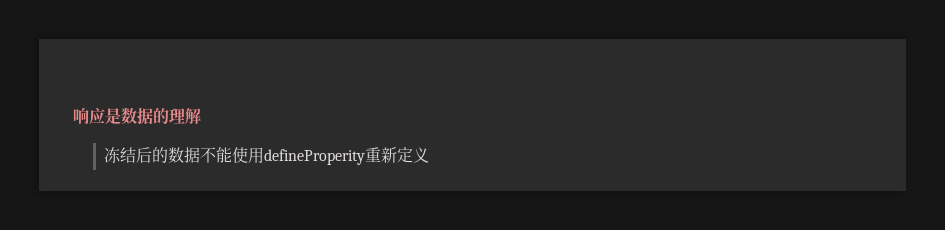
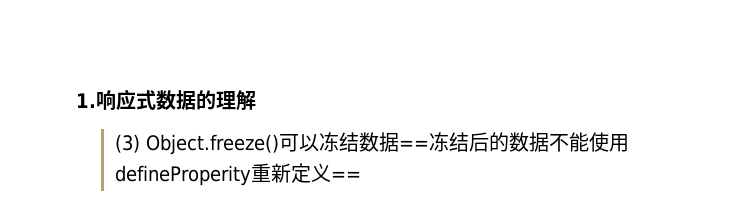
[73,108,121,125] 响应是 -> [76,89,156,111] 1.响应式
(201, 116) none -> [114,132,429,155] (3) Object.freeze()可以冻结数据==
(430, 155) none -> [330,171,361,181] ==

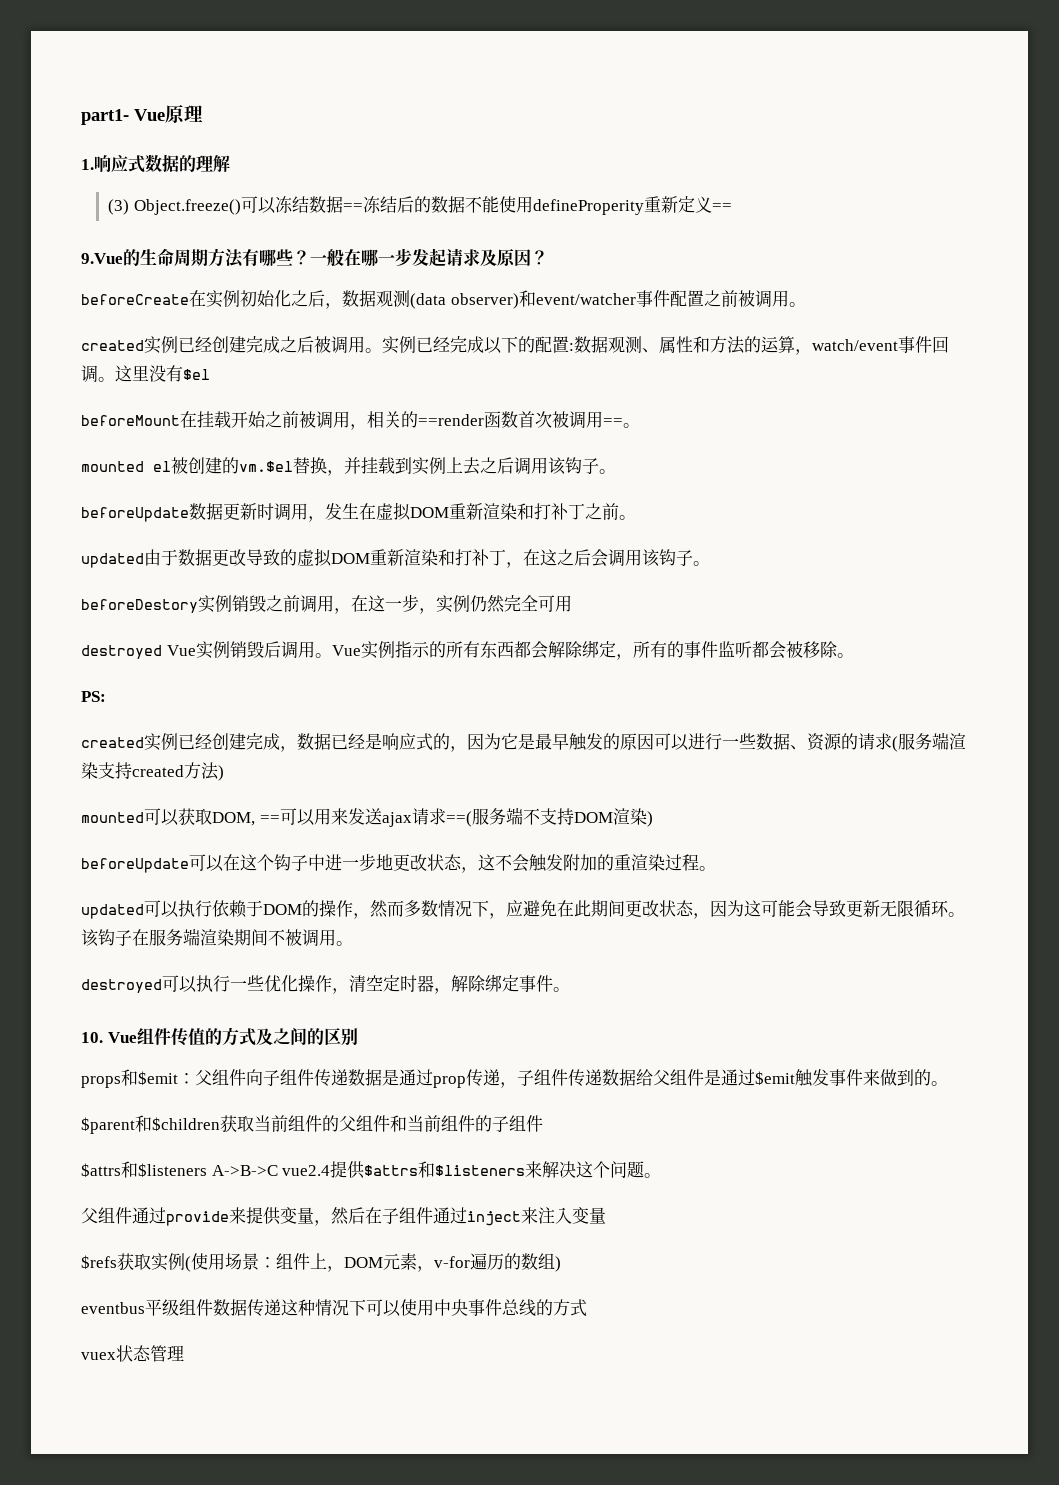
(76, 100) none -> [81,105,203,125] part1- Vue原理 //
(361, 176) none -> [81,248,548,268] [81,290,806,309] [81,336,949,355] [81,365,210,383] [81,411,640,430] [81,457,616,476] [81,502,636,522] [81,548,710,568] [81,594,572,614] [81,640,854,660] [81,691,106,702] [81,732,966,752] [81,762,224,781] [81,807,653,827] [81,853,716,873] [81,900,965,919] [81,928,353,947] [81,974,570,994] [81,1027,358,1046] [81,1069,948,1088] [81,1115,543,1134] [81,1161,662,1179] [81,1207,606,1226] [81,1253,561,1272] [81,1299,587,1317] [81,1345,184,1362] // 9.Vue的生命周期方法有哪些？一般在哪一步发起请求及原因？ // beforeCreate在实例初始化之后，数据观测(data observer)和event/watcher事件配置之前被调用。 // created实例已经创建完成之后被调用。实例已经完成以下的配置:数据观测、属性和方法的运算，watch/event事件回调。这里没有$el // beforeMount在挂载开始之前被调用，相关的==render函数首次被调用==。 // mounted el被创建的vm.$el替换，并挂载到实例上去之后调用该钩子。 // beforeUpdate数据更新时调用，发生在虚拟DOM重新渲染和打补丁之前。 // updated由于数据更改导致的虚拟DOM重新渲染和打补丁，在这之后会调用该钩子。 // beforeDestory实例销毁之前调用，在这一步，实例仍然完全可用 // destroyed Vue实例销毁后调用。Vue实例指示的所有东西都会解除绑定，所有的事件监听都会被移除。 // PS: // created实例已经创建完成，数据已经是响应式的，因为它是最早触发的原因可以进行一些数据、资源的请求(服务端渲染支持created方法) // mounted可以获取DOM, ==可以用来发送ajax请求==(服务端不支持DOM渲染) // beforeUpdate可以在这个钩子中进一步地更改状态，这不会触发附加的重渲染过程。 // updated可以执行依赖于DOM的操作，然而多数情况下，应避免在此期间更改状态，因为这可能会导致更新无限循环。该钩子在服务端渲染期间不被调用。 // destroyed可以执行一些优化操作，清空定时器，解除绑定事件。 // 10. Vue组件传值的方式及之间的区别 // props和$emit：父组件向子组件传递数据是通过prop传递，子组件传递数据给父组件是通过$emit触发事件来做到的。 // $parent和$children获取当前组件的父组件和当前组件的子组件 // $attrs和$listeners A->B->C vue2.4提供$attrs和$listeners来解决这个问题。 // 父组件通过provide来提供变量，然后在子组件通过inject来注入变量 // $refs获取实例(使用场景：组件上，DOM元素，v-for遍历的数组) // eventbus平级组件数据传递这种情况下可以使用中央事件总线的方式 // vuex状态管理

